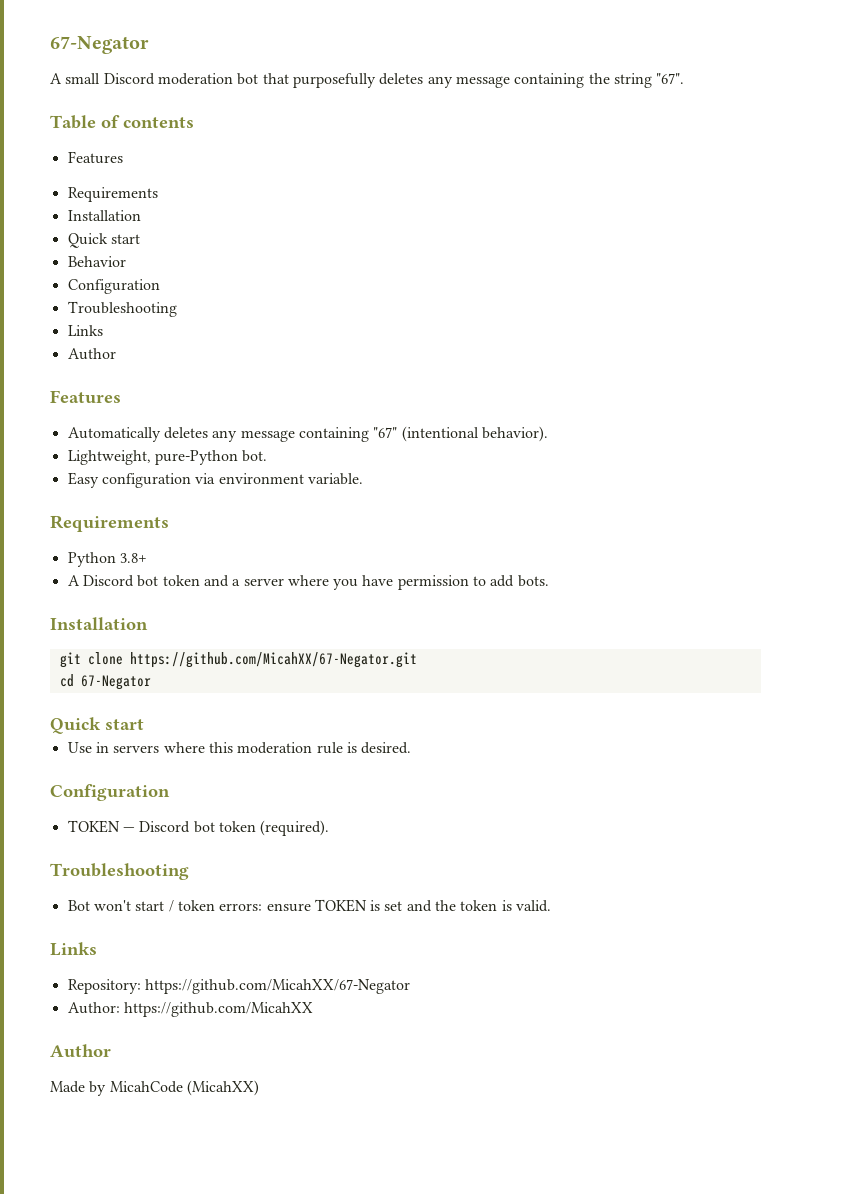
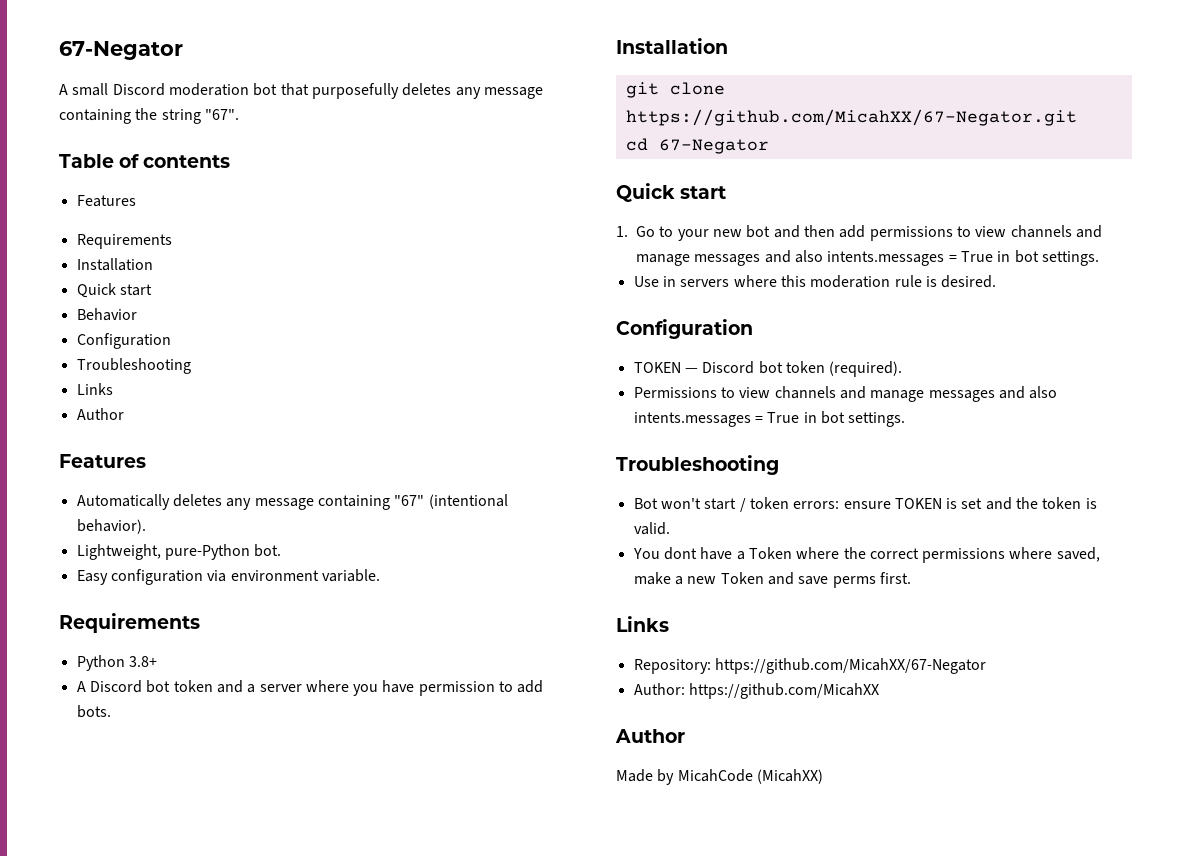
(144, 724) none -> [616,225,1102,241] [636,250,1099,266] // 1. Go to your new bot and then add permissions to view channels and manage messages and also intents.messages = True in bot settings.
(330, 828) none -> [633,386,1058,402] [633,411,906,427] // Permissions to view channels and manage messages and also intents.messages = True in bot settings.
(552, 906) none -> [632,547,1100,563] [633,572,911,588] // You dont have a Token where the correct permissions where saved, make a new Token and save perms first.

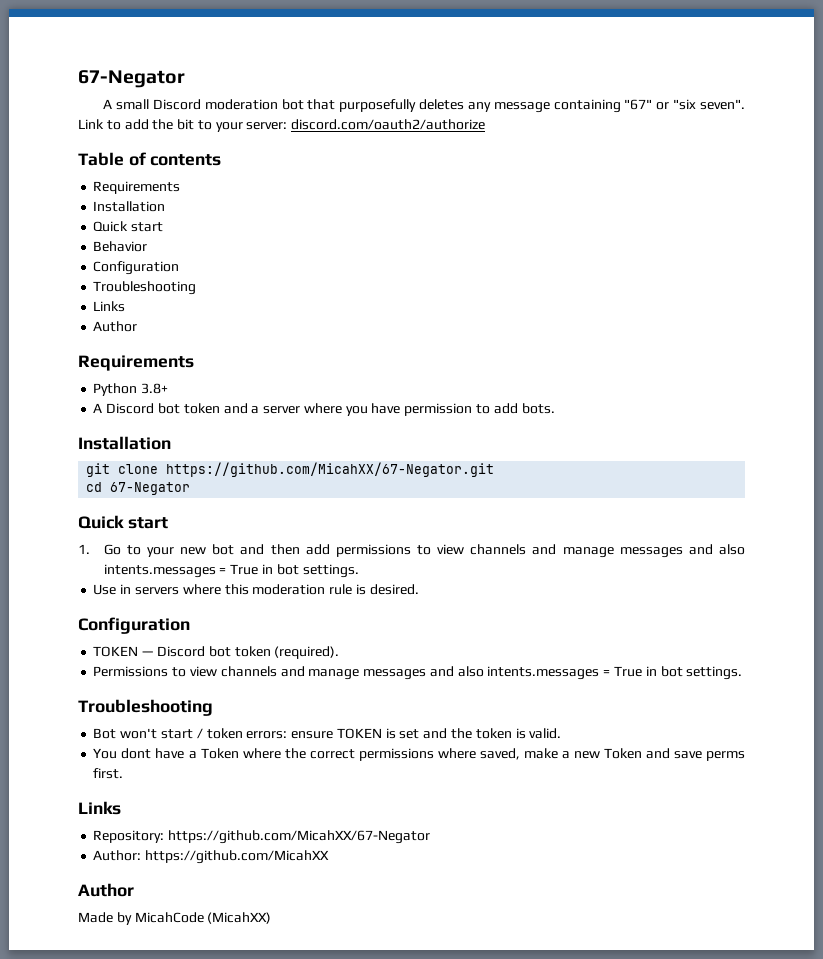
[135,108,239,124] the string "67". -> [624,99,746,110] [78,119,486,132] "67" or "six seven". Link to add the bit to your server: discord.com/oauth2/authorize
[76,195,136,207] // Features -> (222, 160) none
[59,454,146,468] [76,494,508,510] [76,519,146,534] [76,544,282,560] [76,569,380,585] // Features // Automatically deletes any message containing "67" (intentional behavior). // Lightweight, pure-Python bot. // Easy configuration via environment variable. -> (138, 326) none

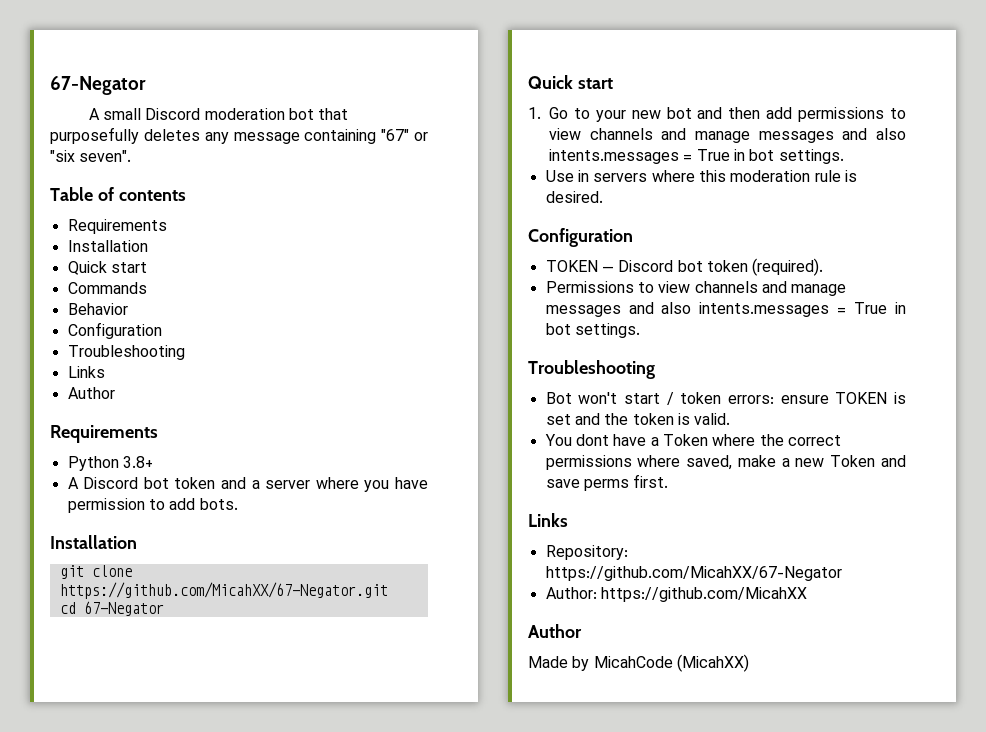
[78,119,486,132] Link to add the bit to your server: discord.com/oauth2/authorize -> (132, 156) none
(164, 227) none -> [67,282,147,294] // Commands

